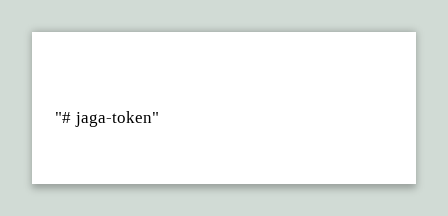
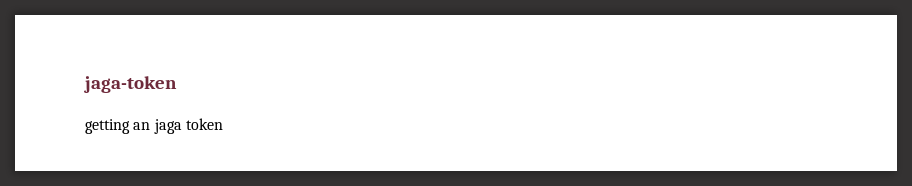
[55,111,159,127] "# jaga-token" -> [84,76,177,93] [85,118,223,134] jaga-token // getting an jaga token

